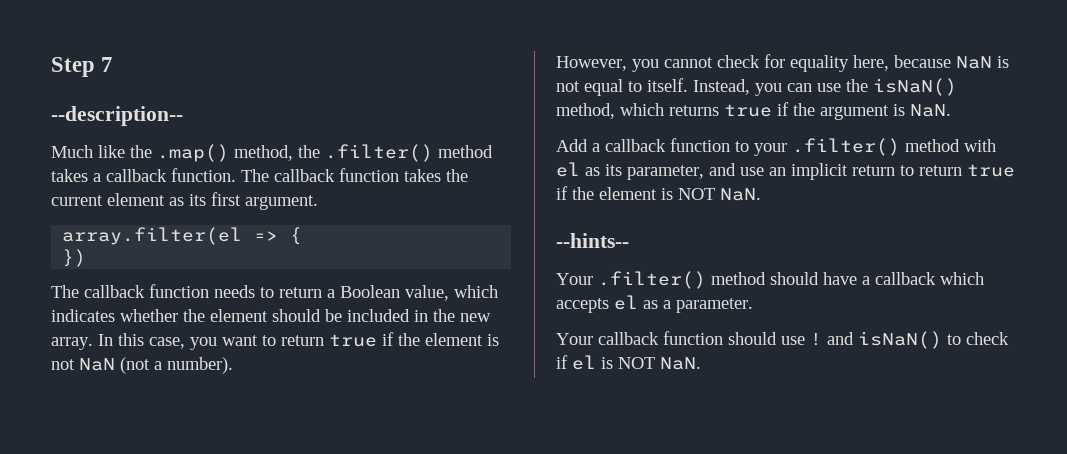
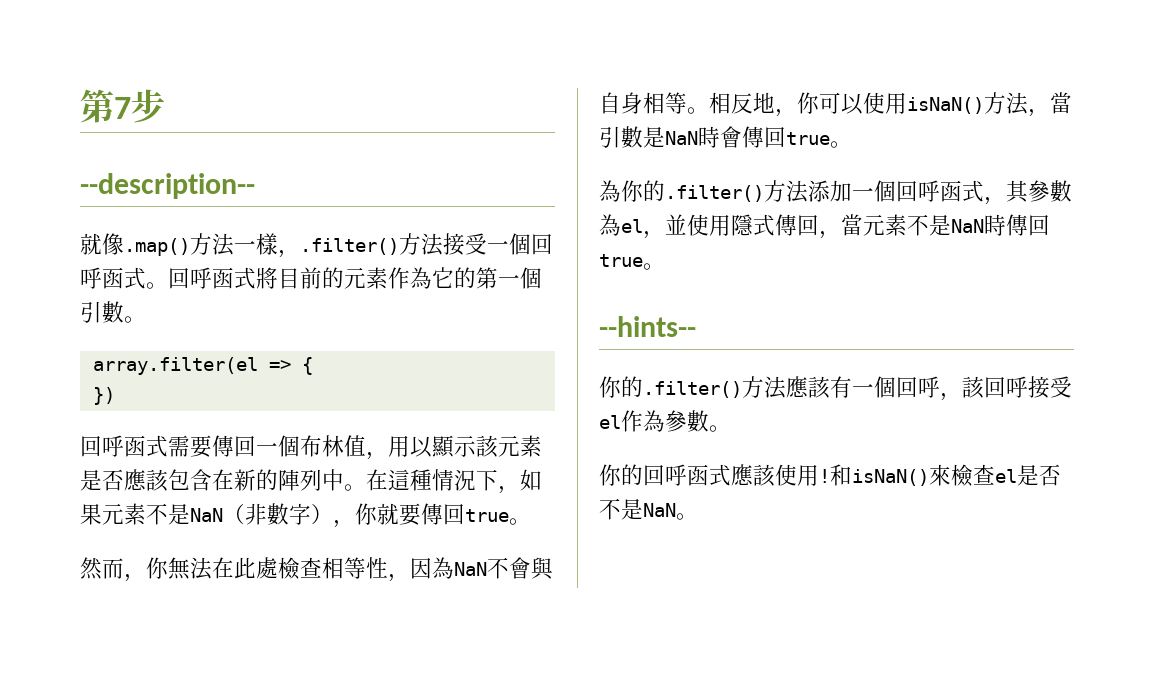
[51,57,95,77] Step -> [80,89,114,123] 第
(113, 64) none -> [131,89,165,123] 步
[51,144,493,162] [51,168,468,182] [51,192,318,210] [62,227,303,245] [62,249,87,267] [51,284,498,301] [51,309,491,322] [51,332,499,350] [51,357,233,374] [556,54,1009,72] [556,78,957,96] [556,102,951,120] [556,138,996,156] [556,162,1015,180] [556,186,761,201] [556,233,629,248] [556,271,984,289] [556,295,753,313] [556,331,1009,349] [556,355,701,370] Much like the .map() method, the .filter() method takes a callback function. The callback function takes the current element as its first argument. // array.filter(el => { // }) // The callback function needs to return a Boolean value, which indicates whether the element should be included in the new array. In this case, you want to return true if the element is not NaN (not a number). // However, you cannot check for equality here, because NaN is not equal to itself. Instead, you can use the isNaN() method, which returns true if the argument is NaN. // Add a callback function to your .filter() method with el as its parameter, and use an implicit return to return true if the element is NOT NaN. // --hints-- // Your .filter() method should have a callback which accepts el as a parameter. // Your callback function should use ! and isNaN() to check if el is NOT NaN. -> [80,233,553,258] [80,267,542,289] [80,301,146,323] [92,357,313,375] [92,387,115,405] [80,435,542,460] [80,469,542,494] [80,503,531,528] [80,557,554,582] [599,92,1072,117] [599,126,852,148] [599,180,1072,205] [599,214,1050,239] [599,254,665,270] [599,316,696,337] [599,376,1072,401] [599,410,731,432] [599,464,1061,487] [599,498,698,520] 就像.map()方法一樣，.filter()方法接受一個回呼函式。回呼函式將目前的元素作為它的第一個引數。 // array.filter(el => { // }) // 回呼函式需要傳回一個布林值，用以顯示該元素是否應該包含在新的陣列中。在這種情況下，如果元素不是NaN（非數字），你就要傳回true。 // 然而，你無法在此處檢查相等性，因為NaN不會與自身相等。相反地，你可以使用isNaN()方法，當引數是NaN時會傳回true。 // 為你的.filter()方法添加一個回呼函式，其參數為el，並使用隱式傳回，當元素不是NaN時傳回true。 // --hints-- // 你的.filter()方法應該有一個回呼，該回呼接受el作為參數。 // 你的回呼函式應該使用!和isNaN()來檢查el是否不是NaN。

